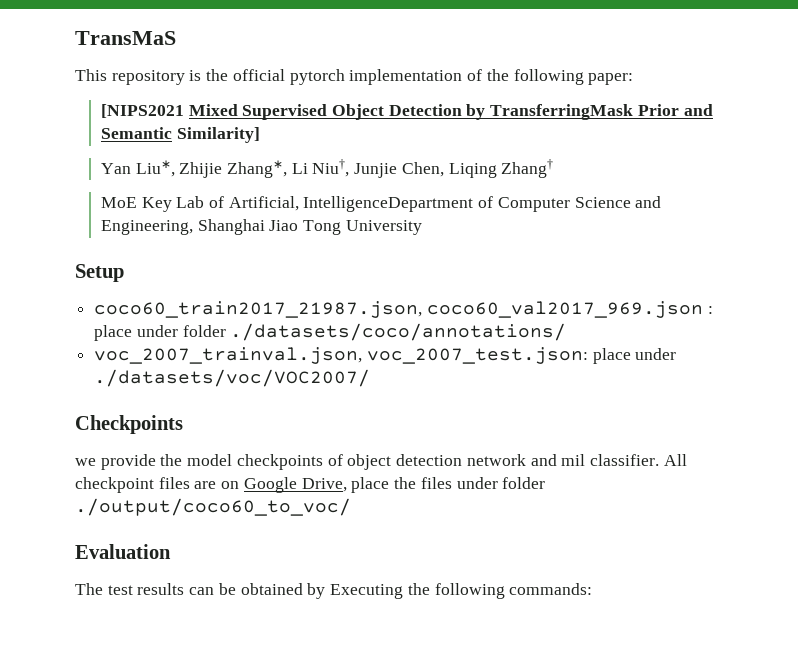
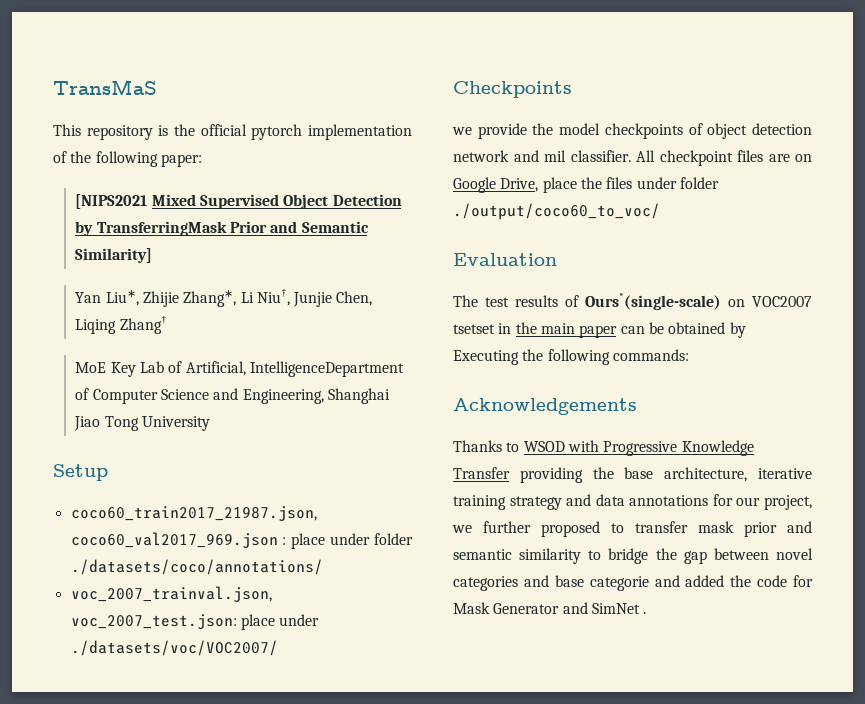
(185, 589) none -> [565,293,812,310] [453,322,618,338] of Ours*(single-scale) on VOC2007 tsetset in the main paper
(593, 589) none -> [453,398,637,415] [453,440,754,456] [453,467,812,483] [453,494,812,510] [452,521,812,537] [453,548,813,564] [453,575,813,591] [453,602,647,614] // Acknowledgements // Thanks to WSOD with Progressive Knowledge Transfer providing the base architecture, iterative training strategy and data annotations for our project, we further proposed to transfer mask prior and semantic similarity to bridge the gap between novel categories and base categorie and added the code for Mask Generator and SimNet .

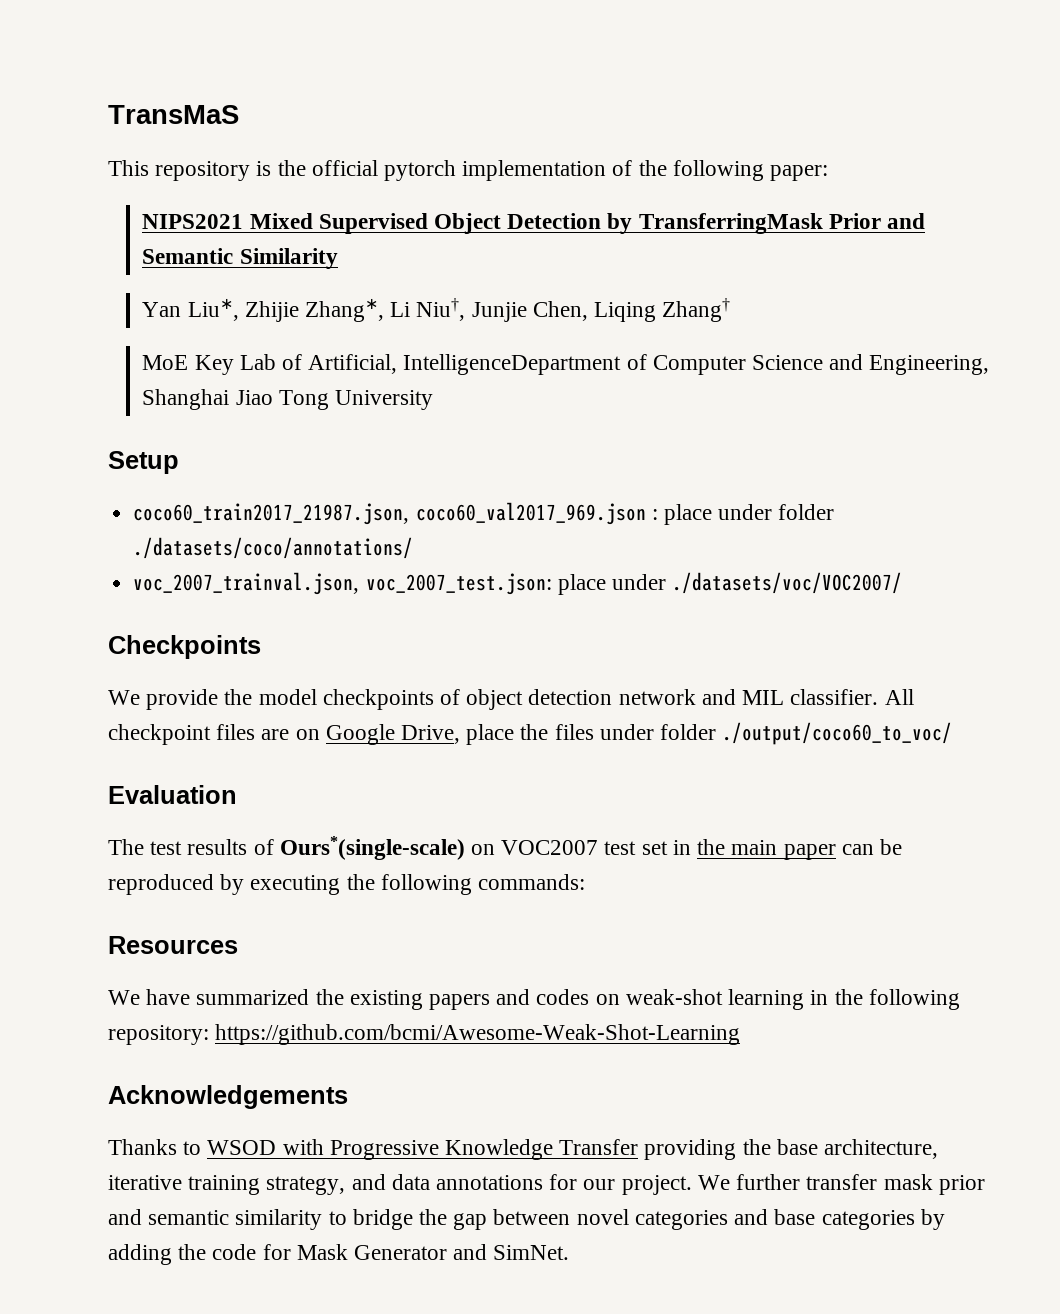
[75,194,148,209] [NIPS2021 -> [142,214,244,229] NIPS2021
[75,248,153,263] Similarity] -> [239,248,338,269] Similarity
[452,127,472,135] we -> [108,690,140,705] We
[544,150,566,162] mil -> [742,690,785,705] MIL
[453,324,495,334] tsetset -> [604,841,668,855] test set
[668,322,746,338] [453,350,519,365] obtained by Executing -> [108,874,341,895] reproduced by executing
(689, 355) none -> [108,936,238,954] [108,989,960,1010] [108,1024,741,1045] // Resources // We have summarized the existing papers and codes on weak-shot learning in the following repository: https://github.com/bcmi/Awesome-Weak-Shot-Learning
[509,496,562,510] strategy -> [266,1176,346,1195] strategy,
[764,495,812,510] [452,521,624,537] project, we further proposed to -> [621,1174,801,1195] project. We further
[589,575,725,591] categorie and added -> [821,1209,945,1230] [108,1244,172,1265] categories by adding
[591,603,647,614] SimNet . -> [493,1245,570,1260] SimNet.

